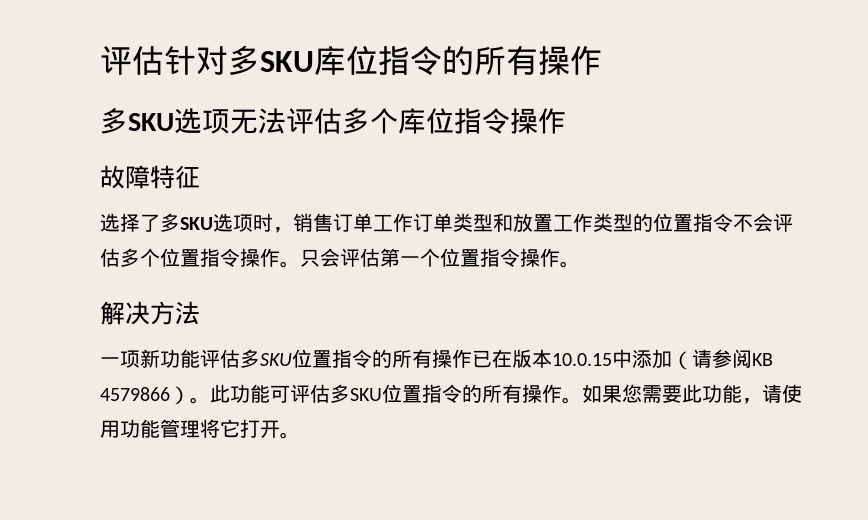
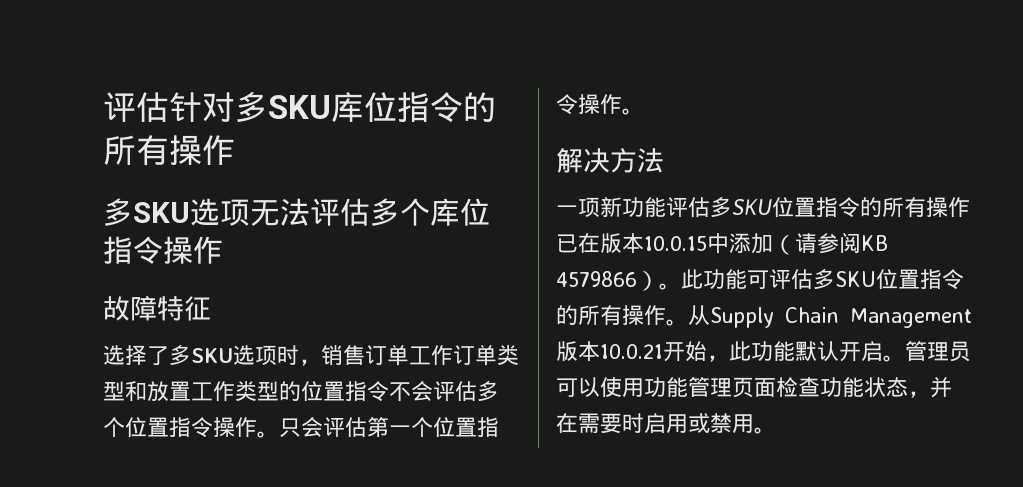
[582,384,802,404] [100,419,280,438] 如果您需要此功能，请使用功能管理将它打开 -> [688,305,972,328] [556,341,971,362] [556,377,952,398] [556,413,754,434] 从Supply Chain Management版本10.0.21开始，此功能默认开启。管理员可以使用功能管理页面检查功能状态，并在需要时启用或禁用

